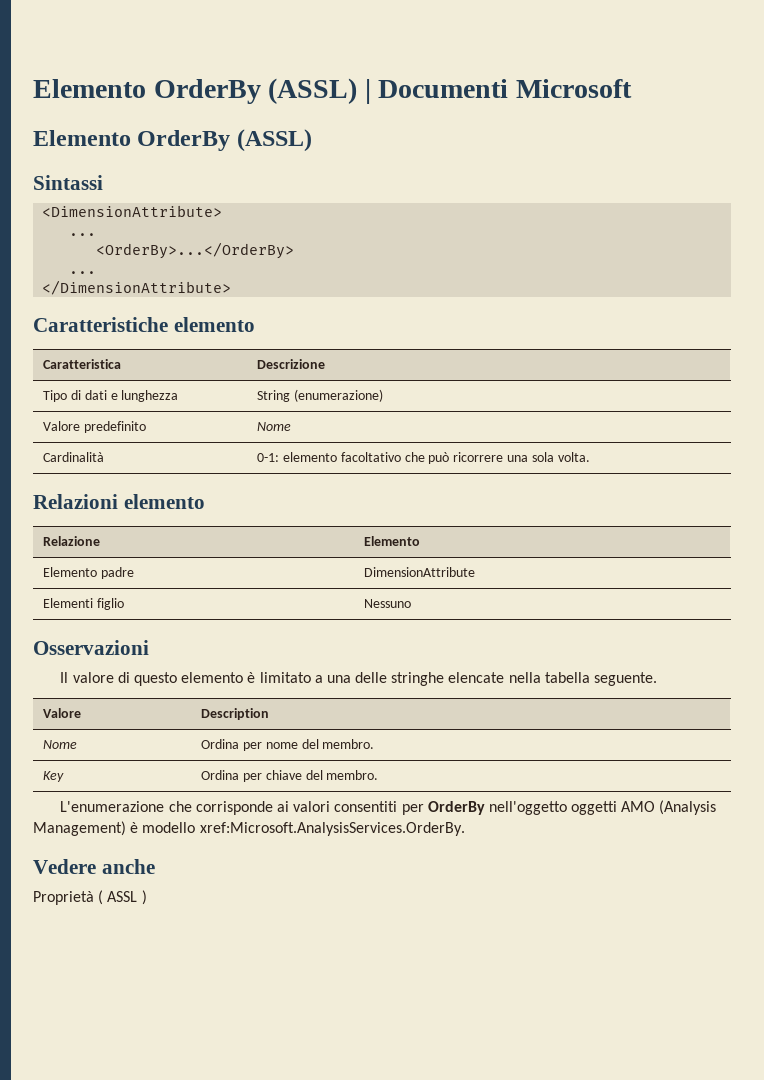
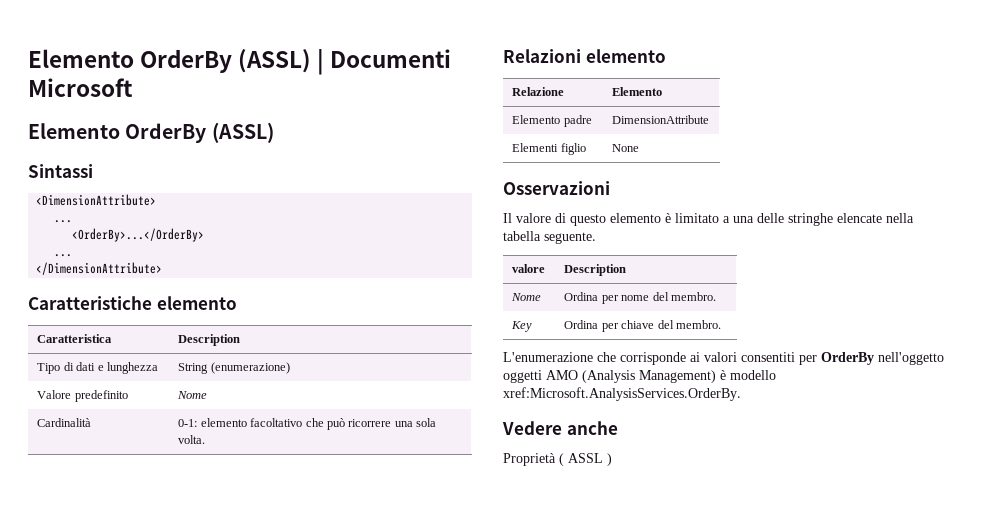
[257,359,326,369] Descrizione -> [178,334,241,346] Description
[364,599,412,608] | Nessuno -> [612,144,640,152] | None
[43,708,82,718] Valore -> [512,264,546,273] valore

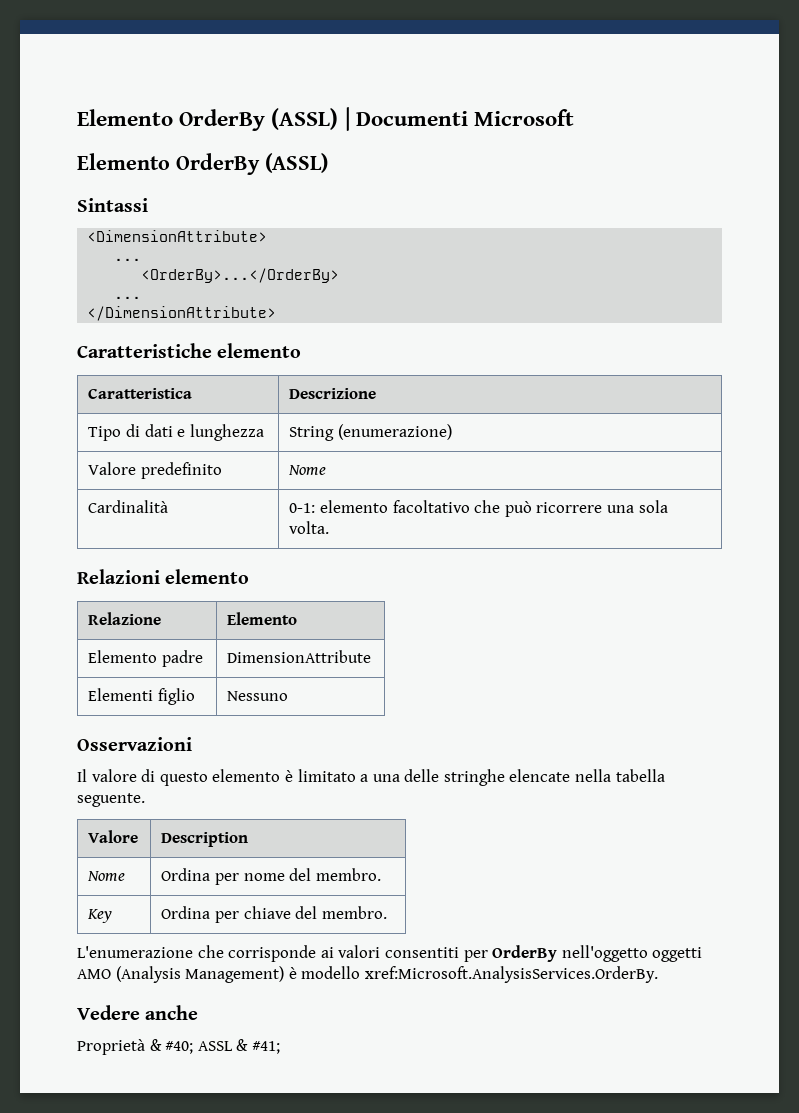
[178,334,241,346] Description -> [289,388,377,399] Descrizione
[612,144,640,152] | None -> [227,691,289,701] | Nessuno
[512,264,546,273] valore -> [88,830,139,843] Valore
[559,453,612,466] ( ASSL ) -> [149,1039,280,1054] & #40; ASSL & #41;

